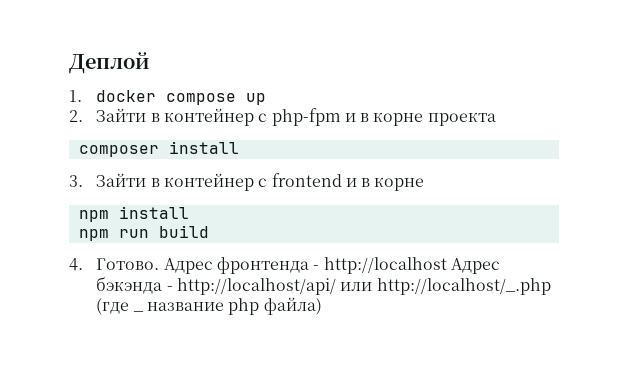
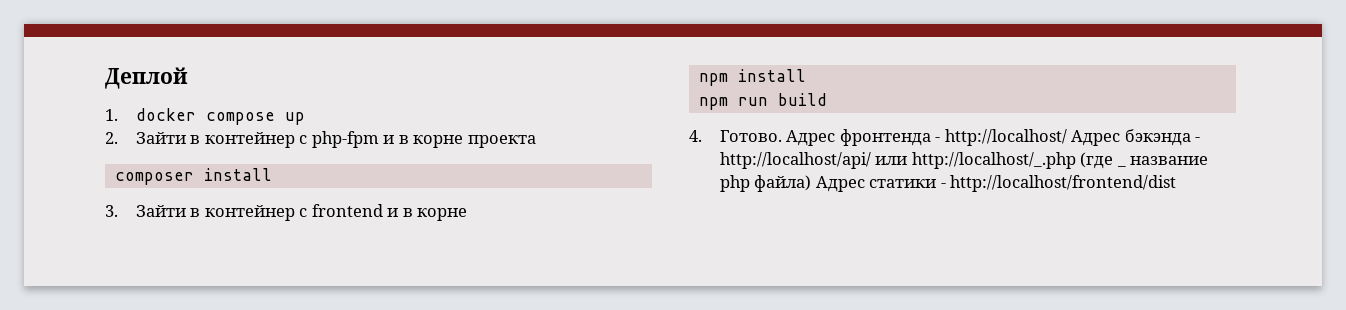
[323,257,447,274] http://localhost -> [944,129,1067,146] http://localhost/
(322, 306) none -> [815,175,1177,192] Адрес статики - http://localhost/frontend/dist

